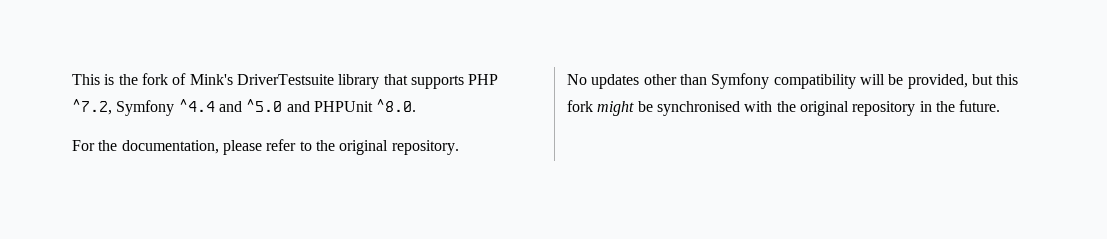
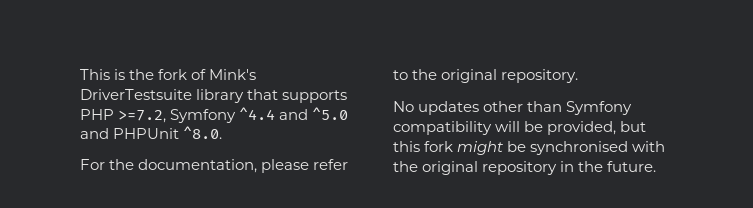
[72,99,112,115] ^7.2, -> [118,110,167,123] >=7.2,

